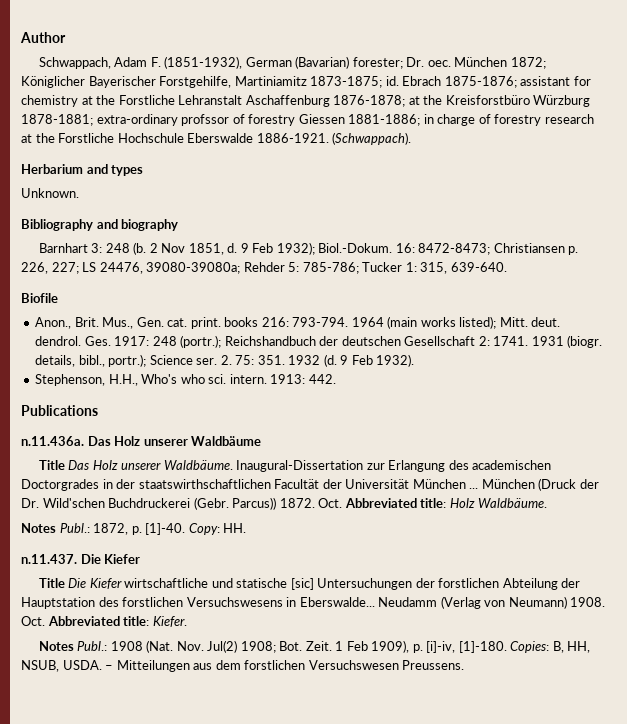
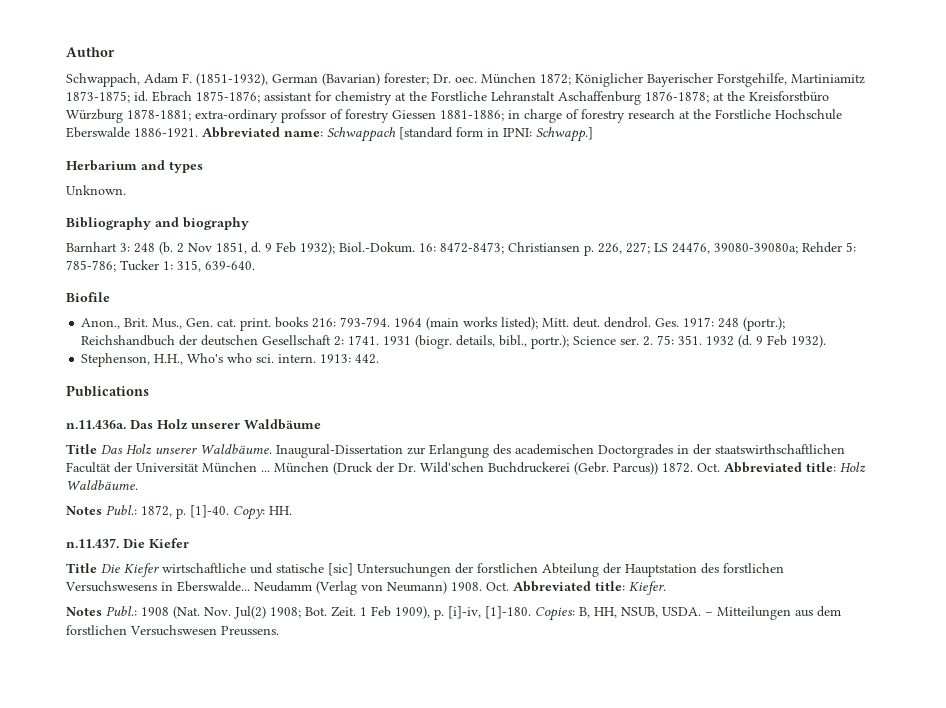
[332,132,412,145] (Schwappach). -> [202,127,593,142] Abbreviated name: Schwappach [standard form in IPNI: Schwapp.]

